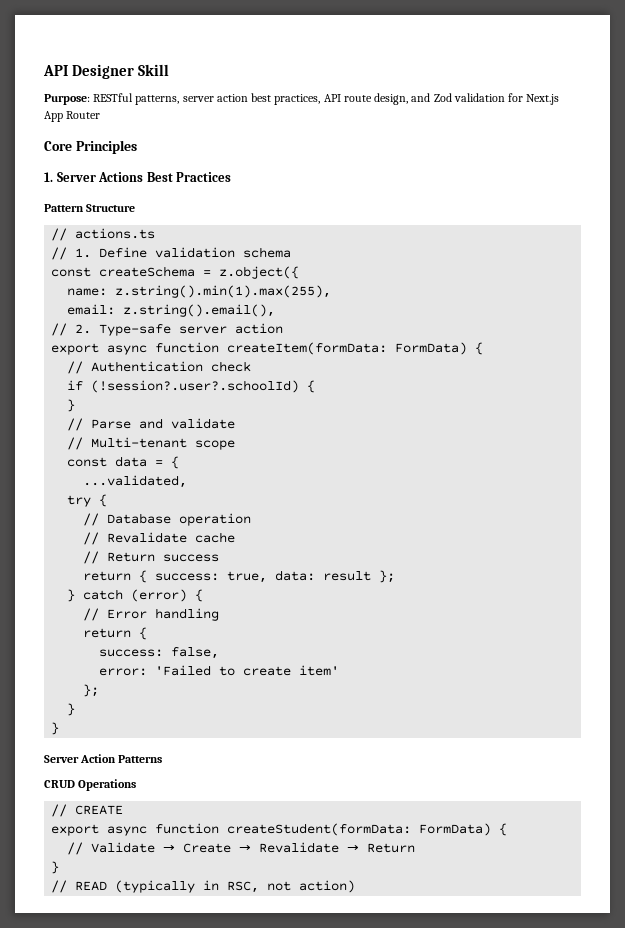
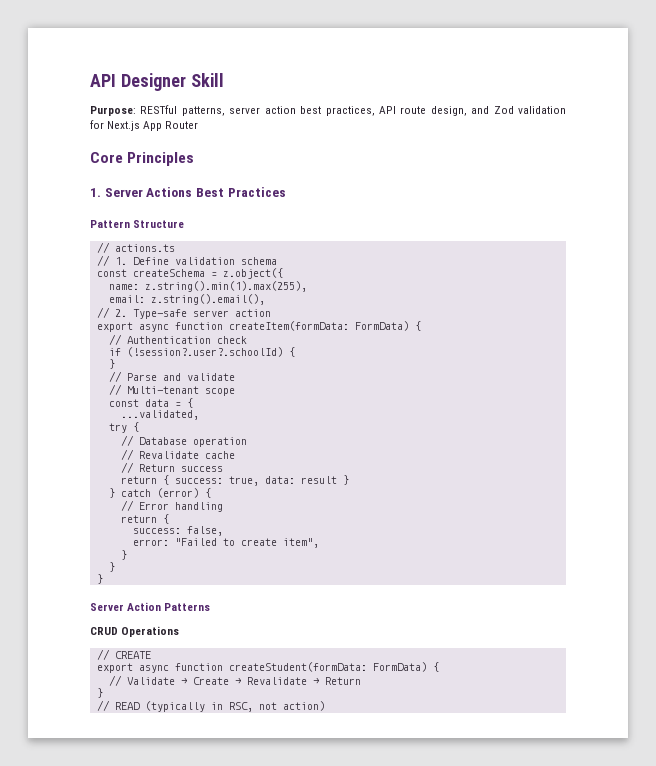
[379,570,396,583] }; -> [342,475,349,485] }
[155,665,212,676] 'Failed -> [174,538,217,546] "Failed
[299,665,340,676] [83,684,100,697] item' // }; -> [282,538,319,548] [120,550,127,560] item", // }

